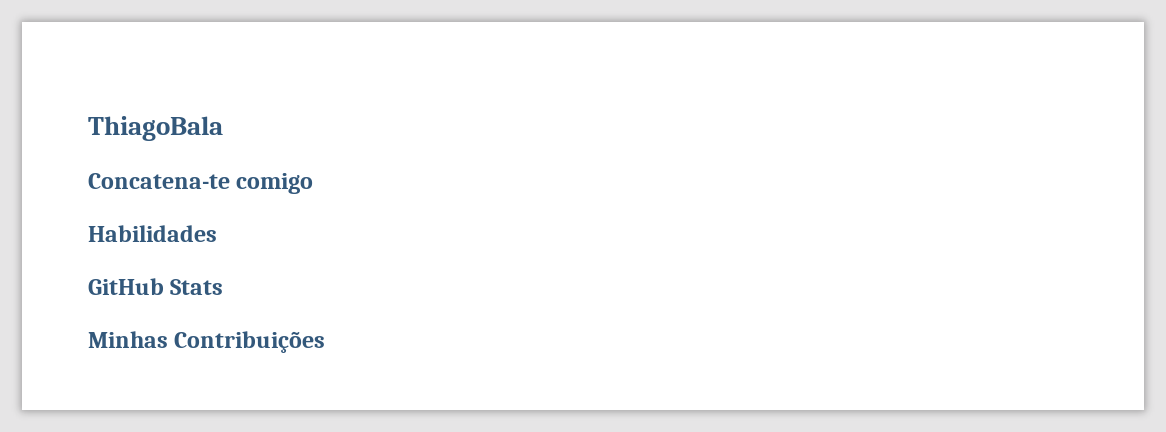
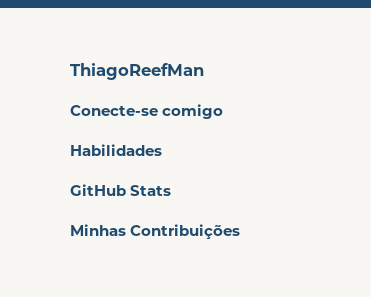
[88,116,223,141] [88,173,230,189] ThiagoBala // Concatena-te -> [70,63,204,80] [70,105,158,116] ThiagoReefMan // Conecte-se

